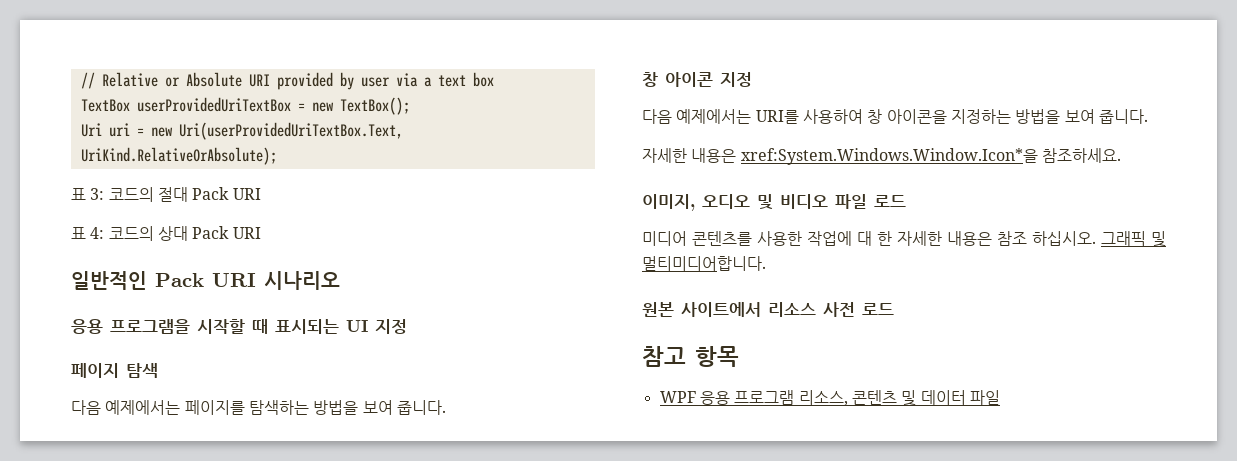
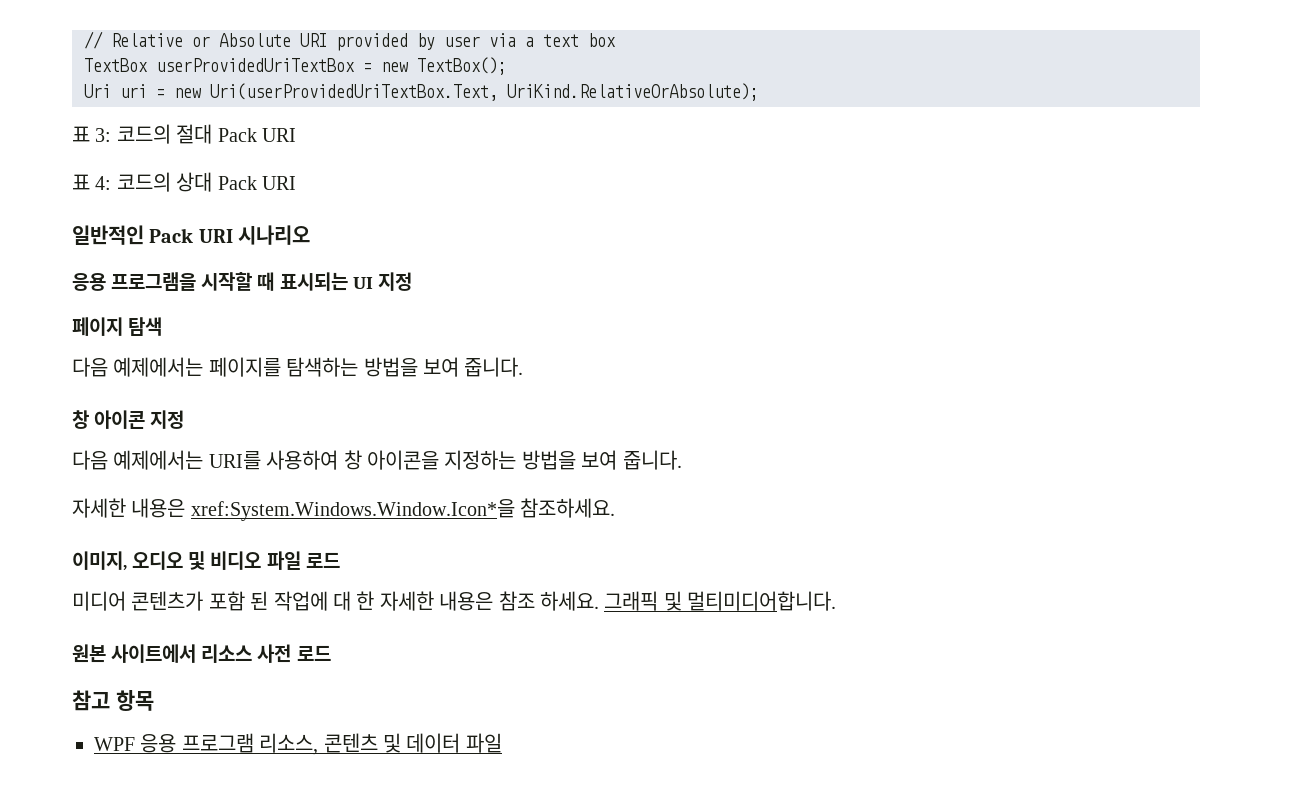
[692,231,802,246] 콘텐츠를 사용한 -> [131,591,269,611] 콘텐츠가 포함 된
[1032,231,1096,246] 하십시오. -> [539,591,599,611] 하세요.

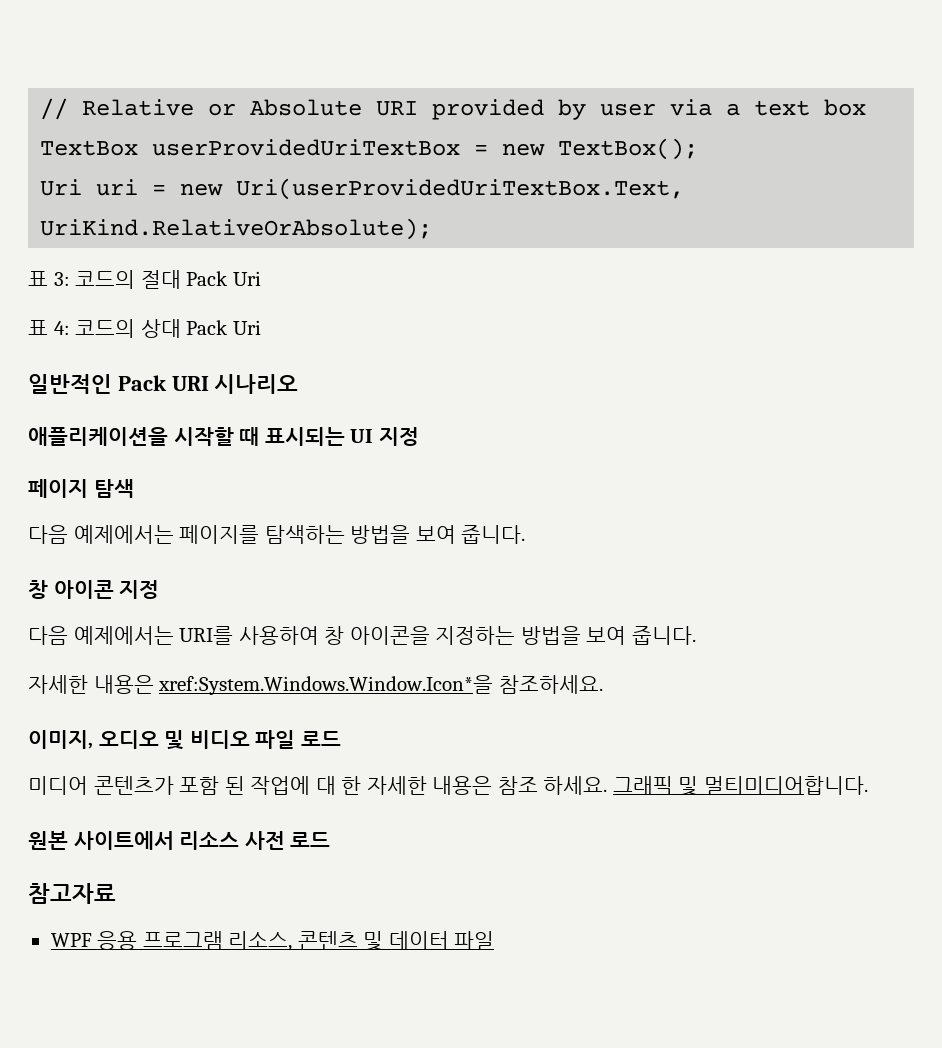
[262,128,296,142] URI -> [232,271,261,286] Uri
[262,176,296,190] URI -> [232,320,261,335] Uri
[72,272,197,291] 응용 프로그램을 -> [28,427,168,446] 애플리케이션을
[72,690,154,711] 참고 항목 -> [28,883,116,904] 참고자료

